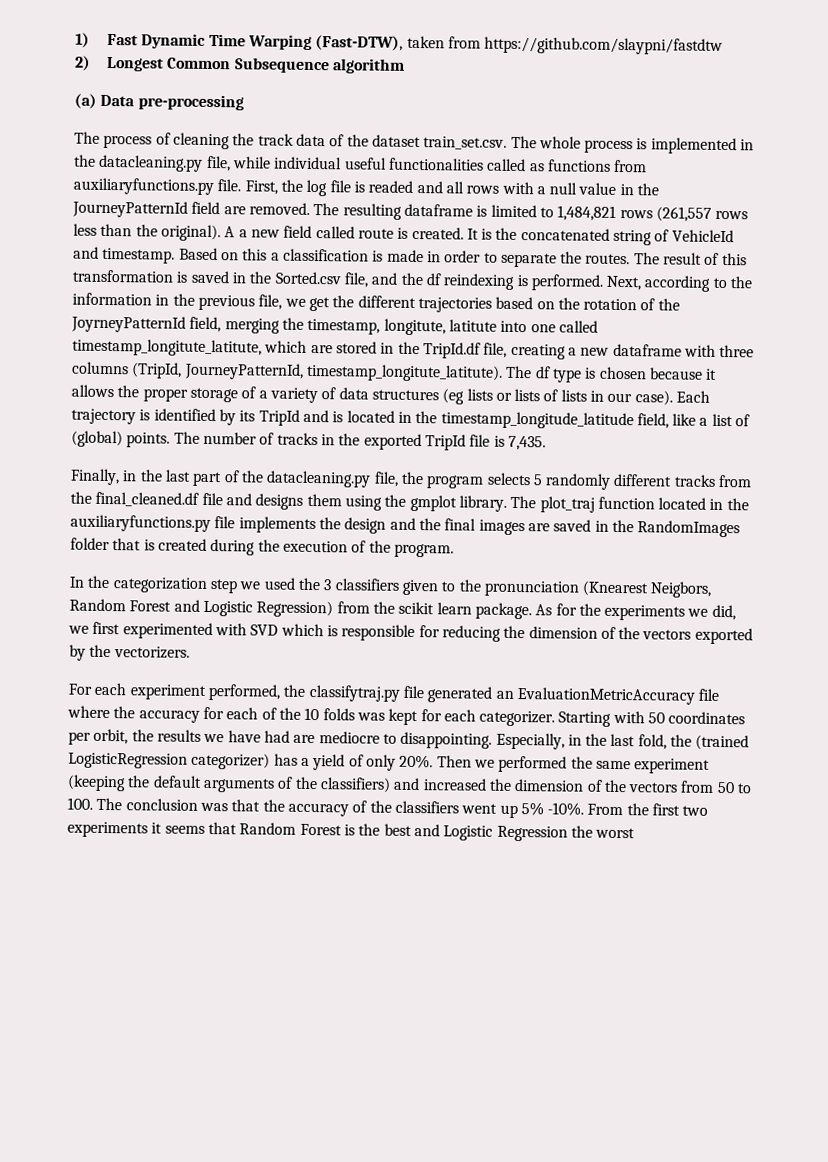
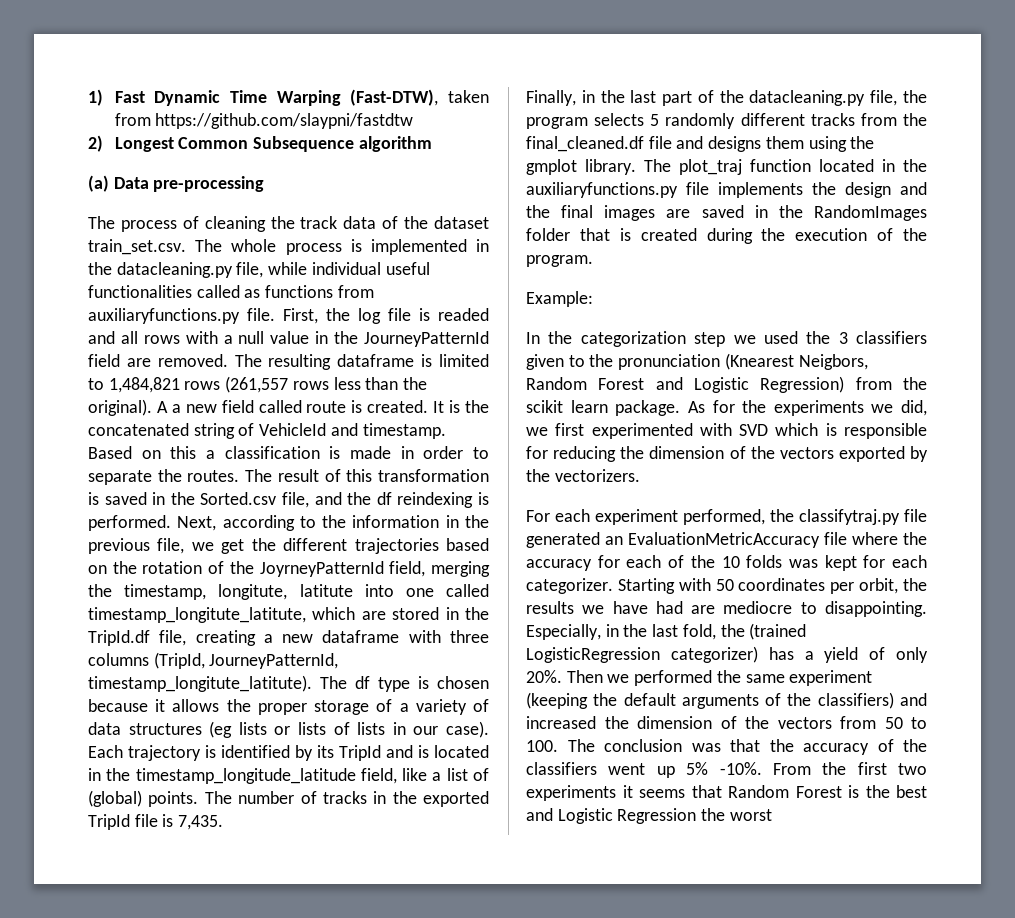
(454, 550) none -> [526,291,593,307] // Example:

